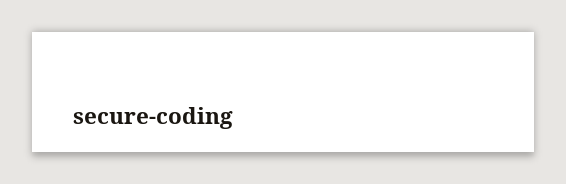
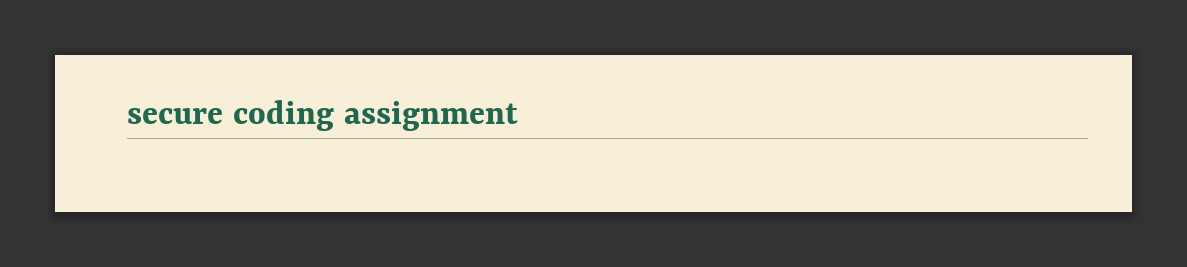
[73,107,233,129] secure-coding -> [127,100,518,131] secure coding assignment

